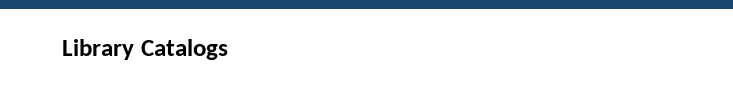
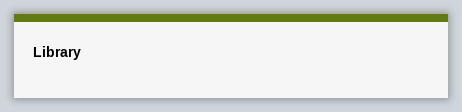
[140,39,228,60] Catalogs -> (81, 53) none

